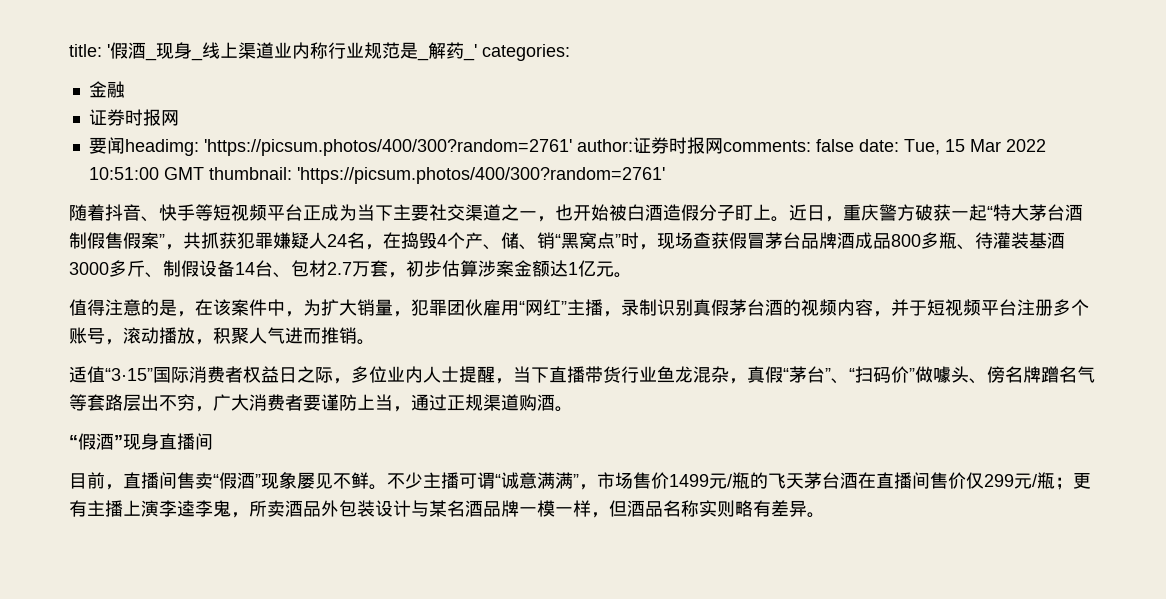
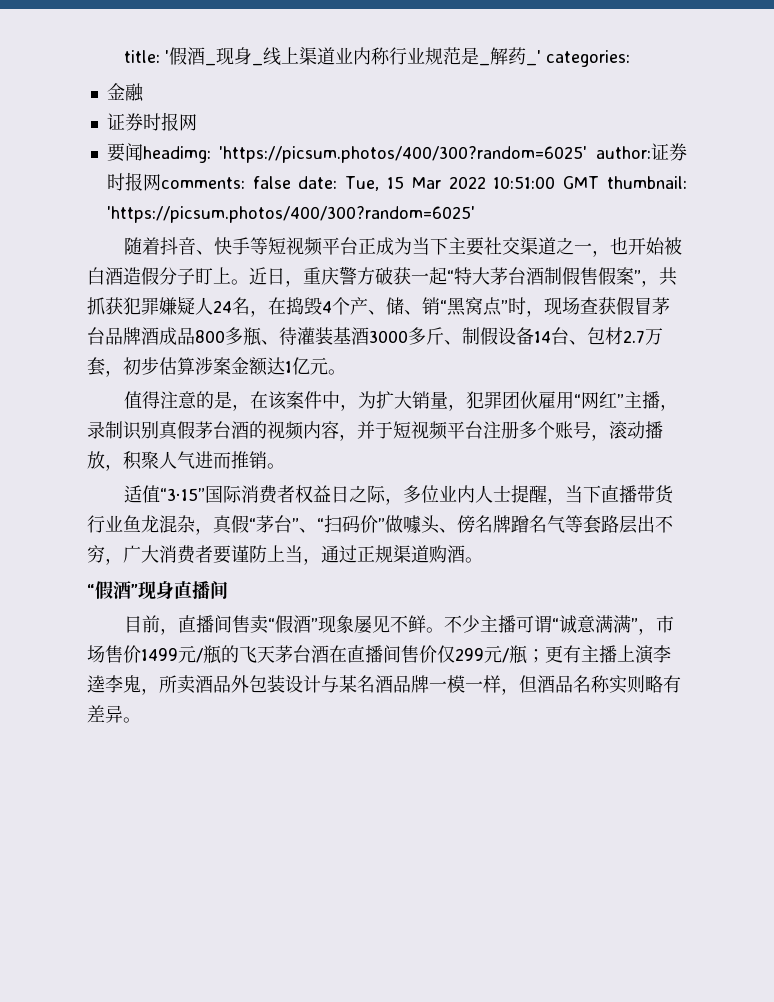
[203,139,572,156] 'https://picsum.photos/400/300?random=2761' -> [219,146,588,163] 'https://picsum.photos/400/300?random=6025'
[296,167,665,184] 'https://picsum.photos/400/300?random=2761' -> [106,206,475,223] 'https://picsum.photos/400/300?random=6025'

